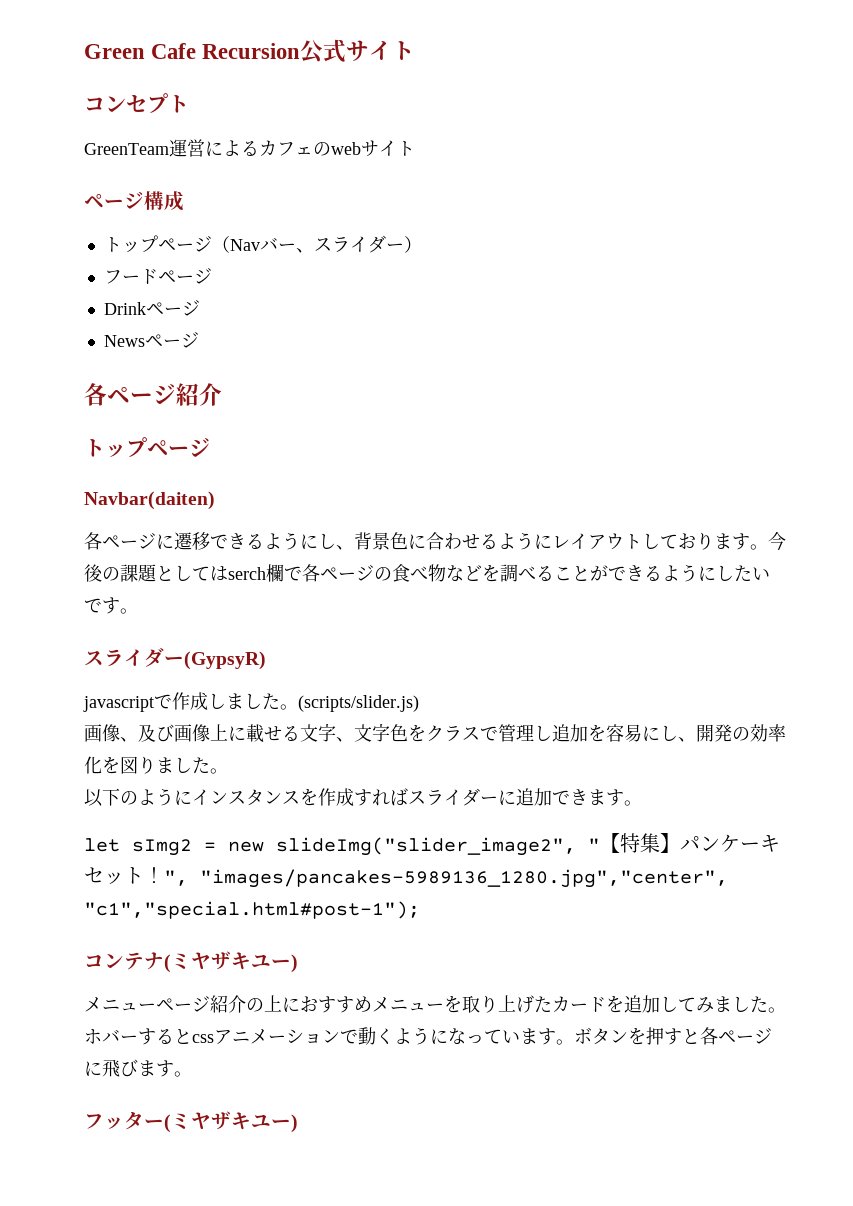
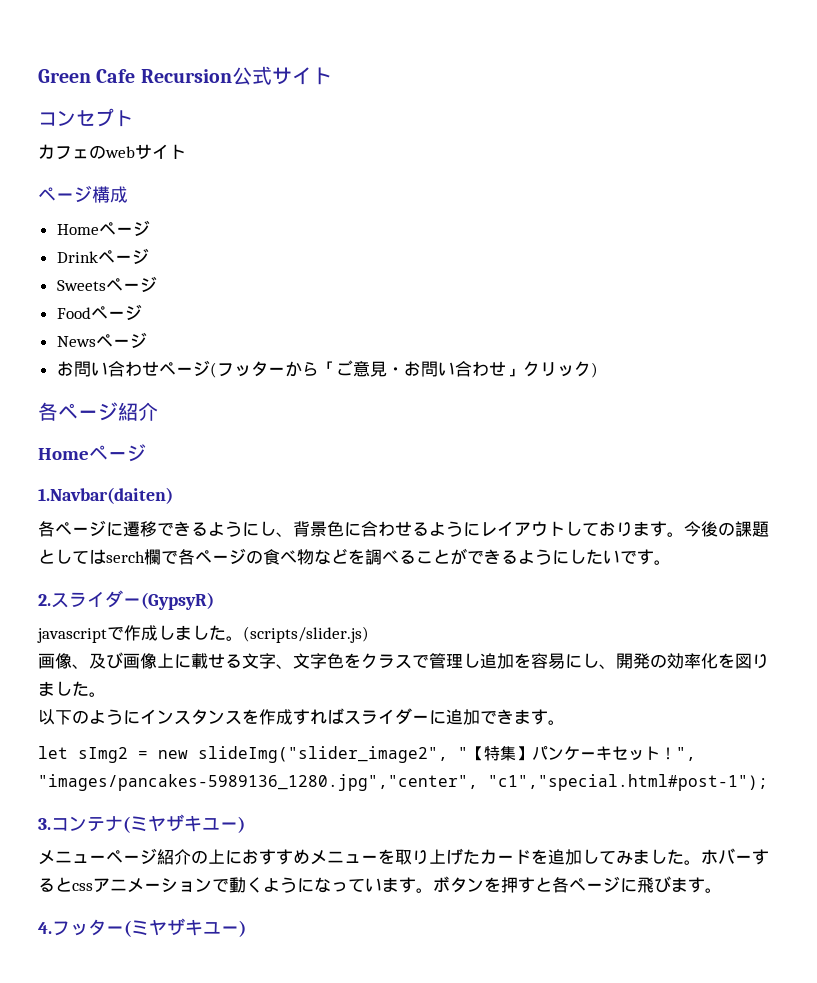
[84,139,259,157] GreenTeam運営による -> (133, 118) none
[103,235,422,253] [103,268,212,285] [103,300,200,316] [103,332,199,348] トップページ（Navバー、スライダー） // フードページ // Drinkページ // Newsページ -> [56,220,150,237] [56,248,149,265] [56,276,157,293] [56,304,142,321] [56,332,147,349] [56,360,598,378] Homeページ // Drinkページ // Sweetsページ // Foodページ // Newsページ // お問い合わせページ(フッターから「ご意見・お問い合わせ」クリック)
[84,437,210,458] [84,491,215,510] トップページ // Navbar(daiten) -> [38,444,146,462] [38,487,173,504] Homeページ // 1.Navbar(daiten)
(138, 611) none -> [38,594,51,606] 2.
(420, 910) none -> [38,818,51,830] 3.
(192, 1074) none -> [38,922,52,934] 4.

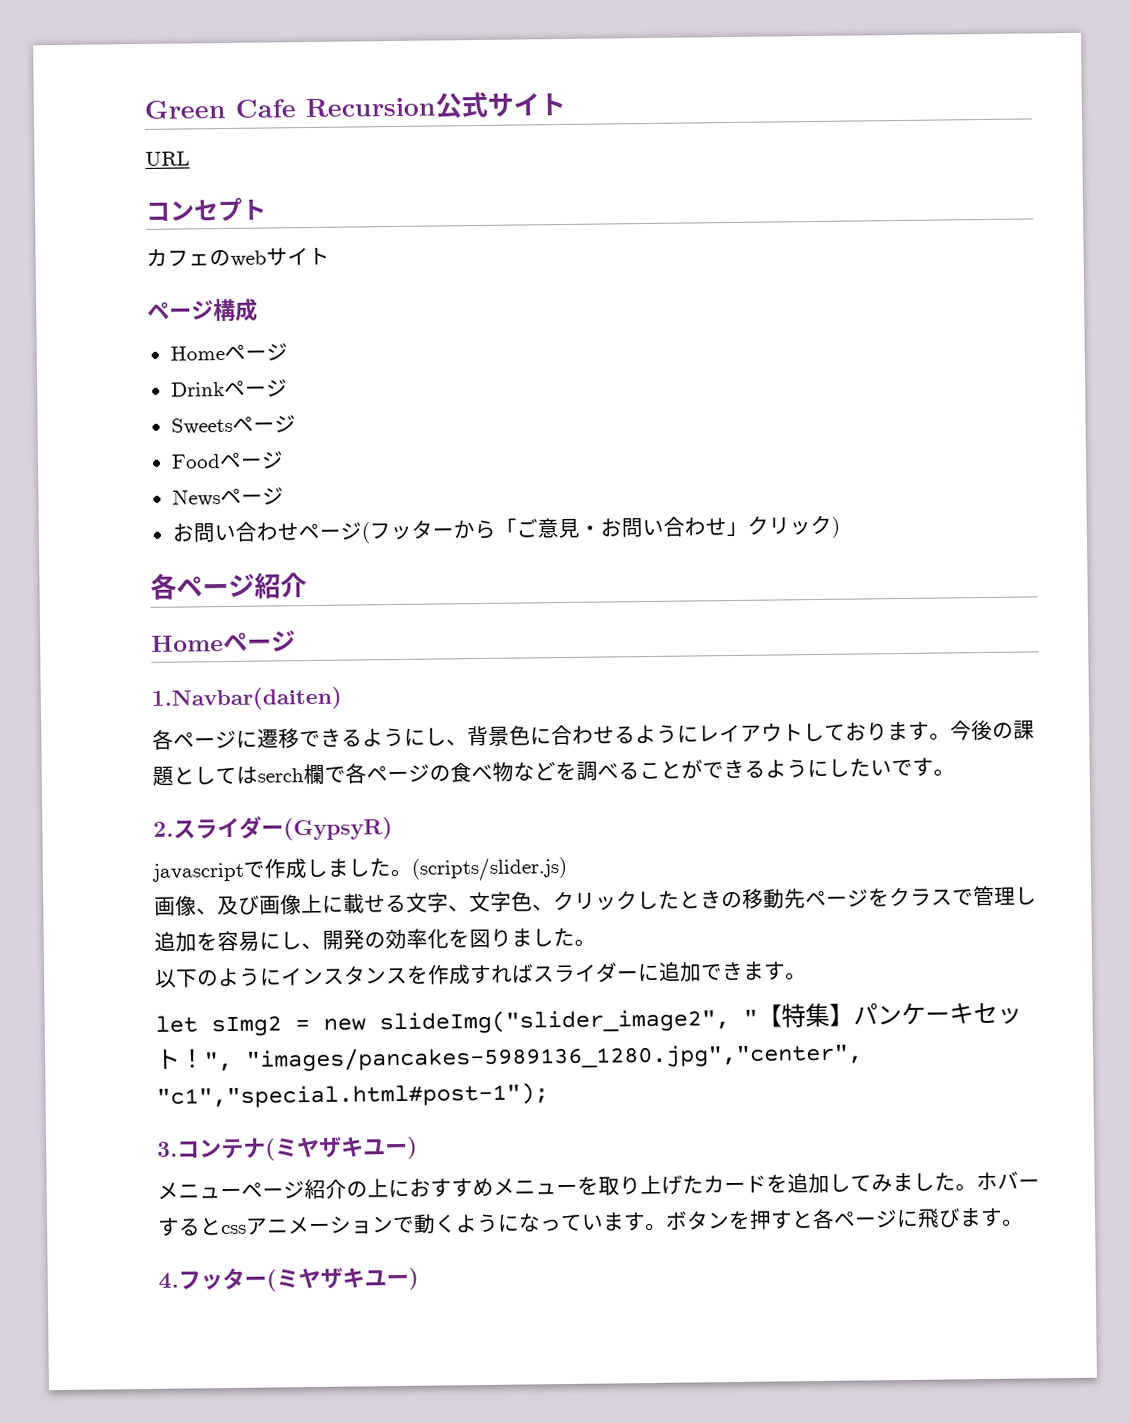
(332, 76) none -> [145,151,190,166] // URL
(344, 661) none -> [532,888,869,911] 、クリックしたときの移動先ページ

